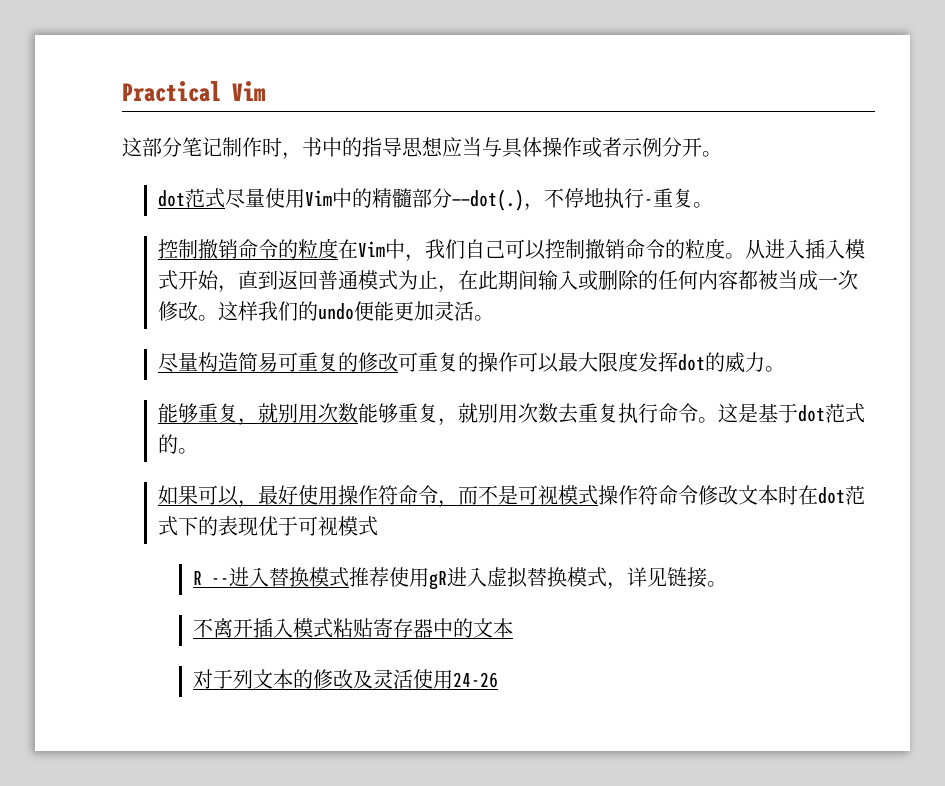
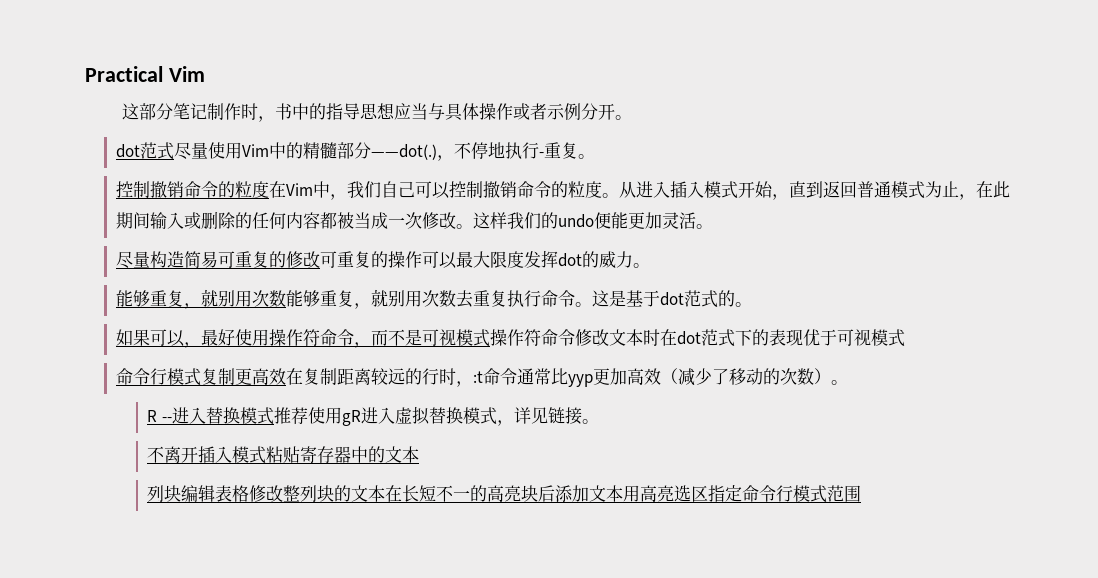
(378, 526) none -> [116,368,849,387] // 命令行模式复制更高效在复制距离较远的行时，:t命令通常比yyp更加高效（减少了移动的次数）。
[193,669,499,689] 对于列文本的修改及灵活使用24-26 -> [147,485,862,503] 列块编辑表格修改整列块的文本在长短不一的高亮块后添加文本用高亮选区指定命令行模式范围

